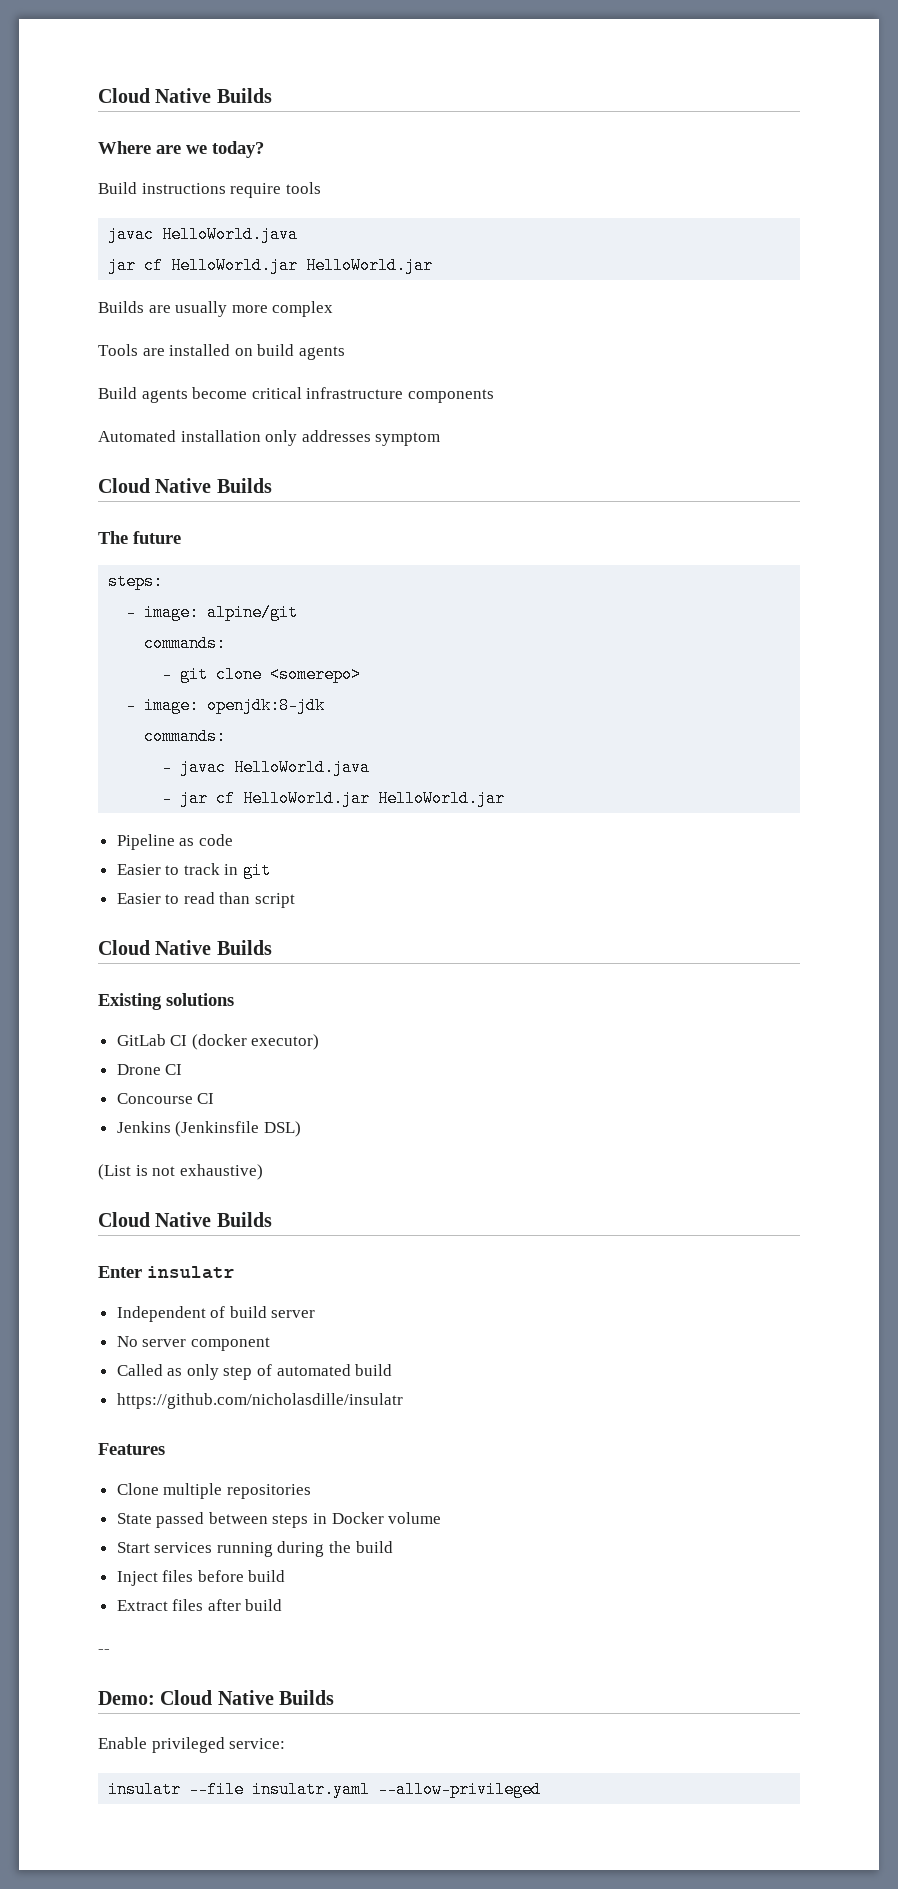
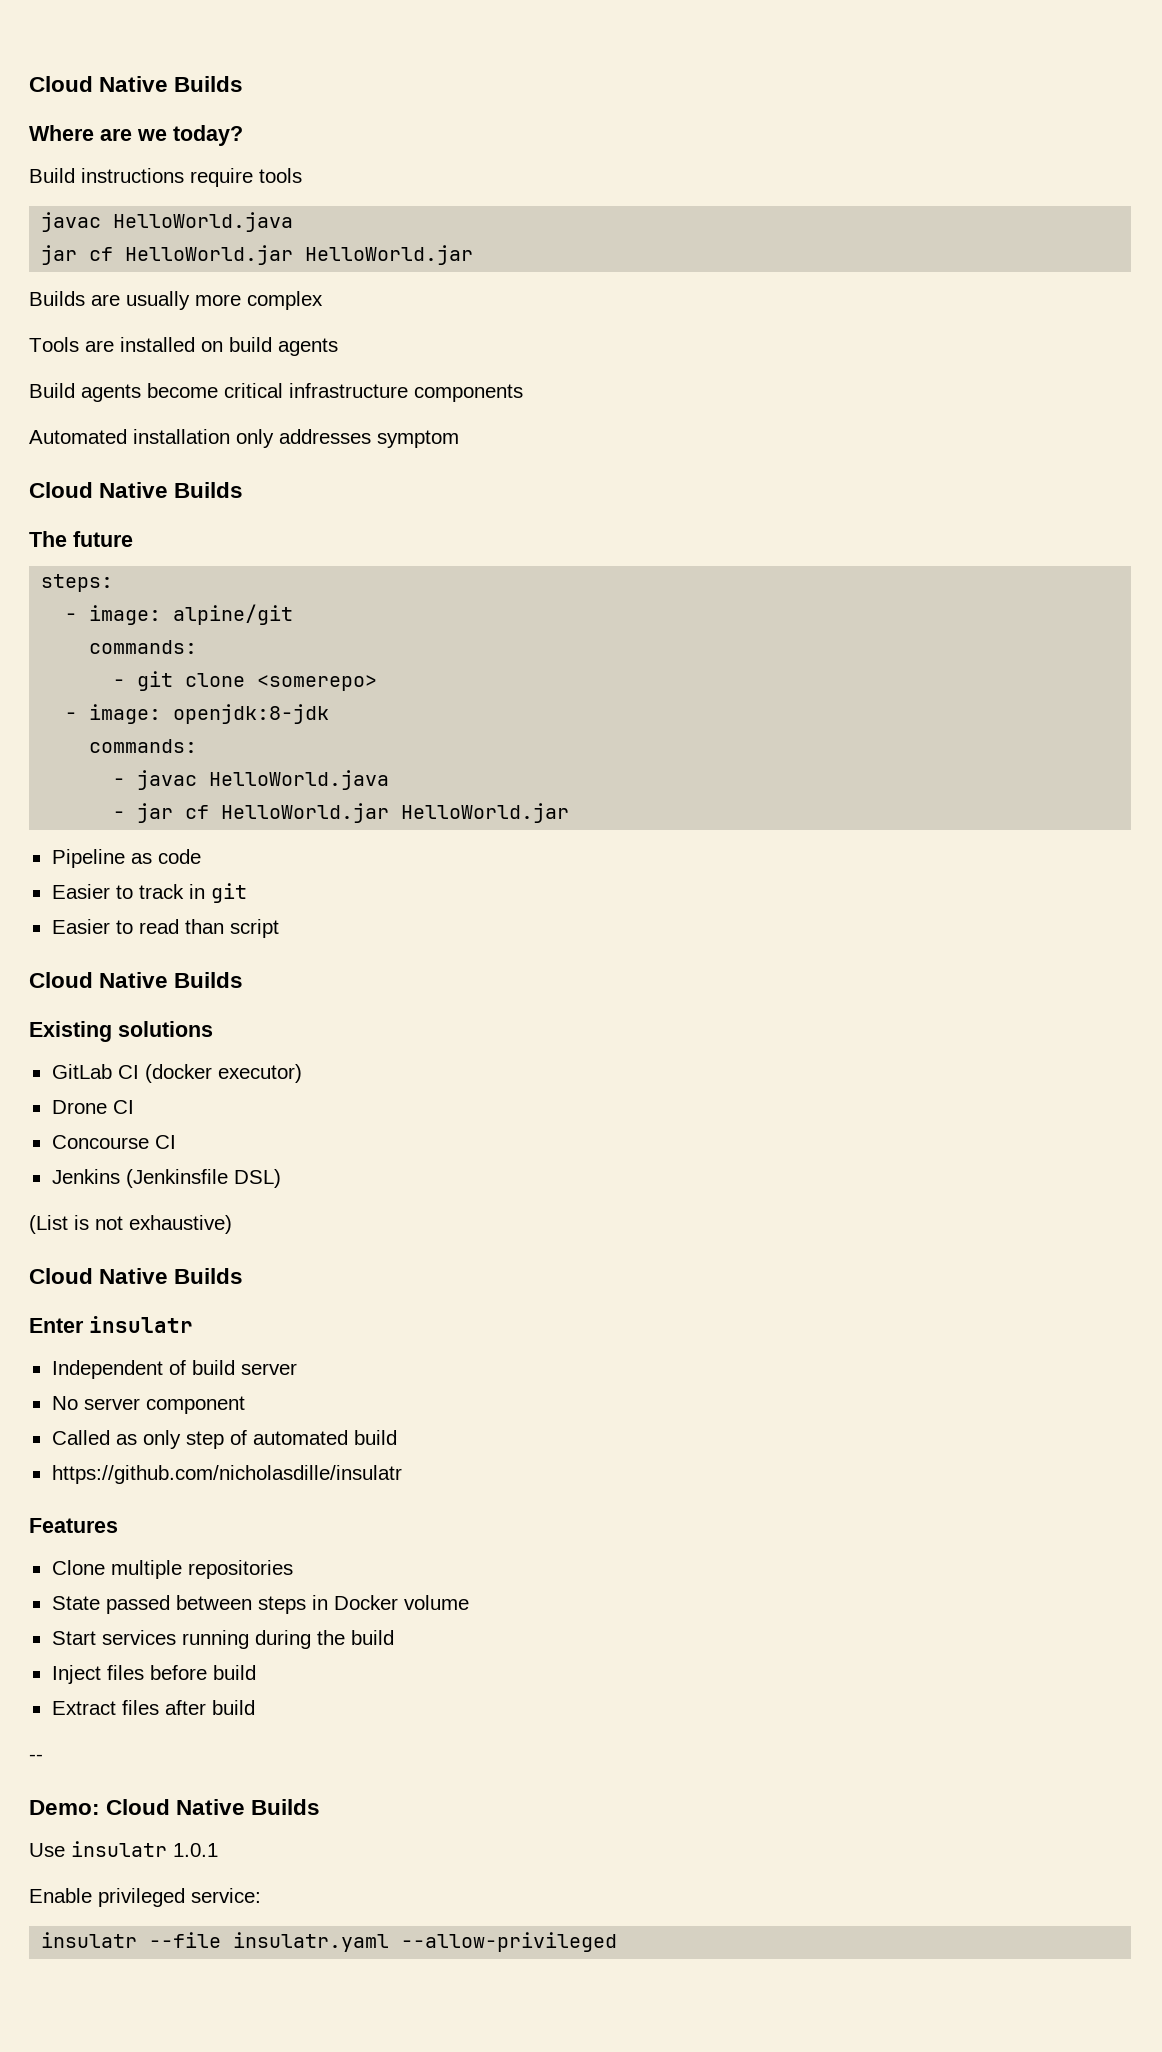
(335, 1697) none -> [29,1841,218,1857] // Use insulatr 1.0.1

